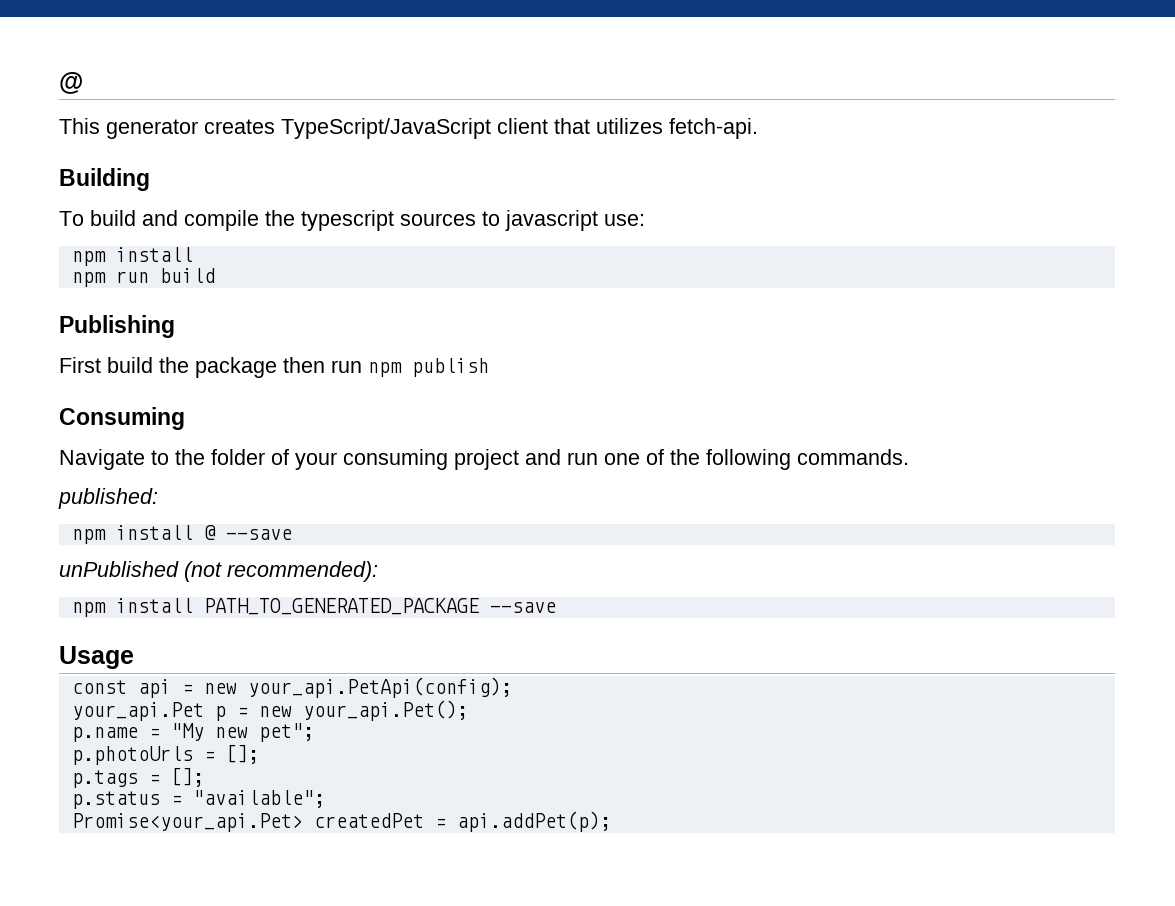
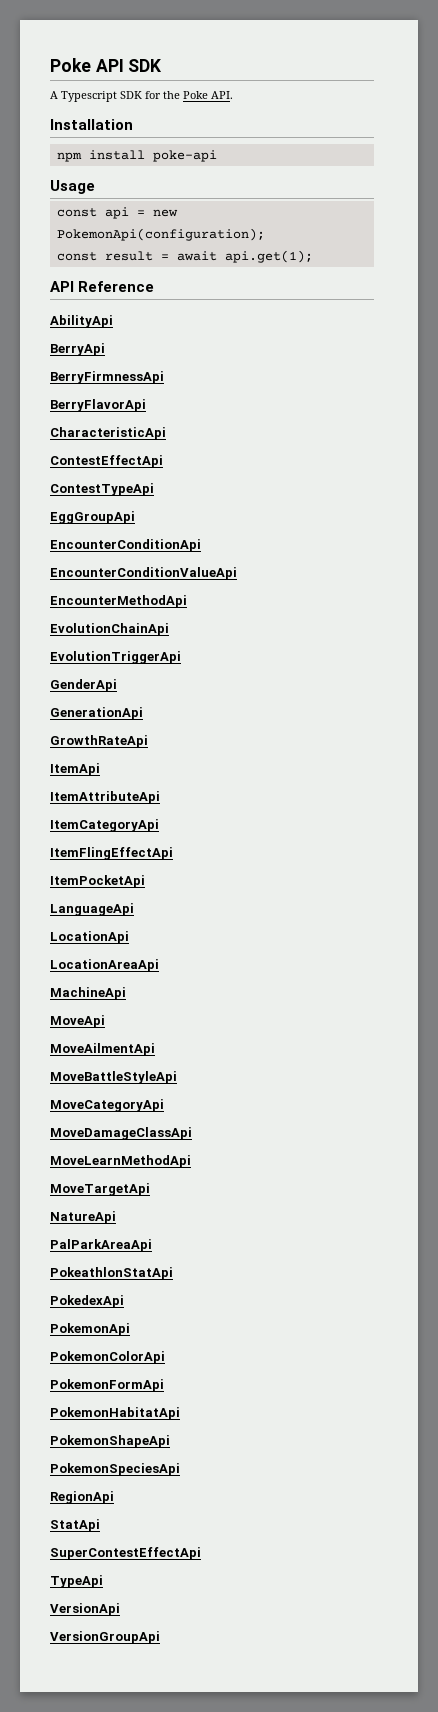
[59,72,83,94] [59,118,758,139] [59,168,150,191] [59,210,645,231] [71,247,193,266] [71,268,215,287] [59,315,175,338] [59,357,489,378] [59,407,185,430] [59,449,909,470] [58,488,158,509] [71,525,292,544] [59,561,378,582] [71,598,556,617] @ // This generator creates TypeScript/JavaScript client that utilizes fetch-api. // Building // To build and compile the typescript sources to javascript use: // npm install // npm run build // Publishing // First build the package then run npm publish // Consuming // Navigate to the folder of your consuming project and run one of the following commands. // published: // npm install @ --save // unPublished (not recommended): // npm install PATH_TO_GENERATED_PACKAGE --save -> [50,58,163,72] [50,91,233,102] [50,119,133,130] [56,150,217,162] Poke API SDK // A Typescript SDK for the Poke API. // Installation // npm install poke-api
[247,677,512,698] [71,700,468,721] [71,723,314,742] [71,744,259,765] [71,767,204,788] [71,790,325,809] [71,811,611,832] your_api.PetApi(config); // your_api.Pet p = new your_api.Pet(); // p.name = "My new pet"; // p.photoUrls = []; // p.tags = []; // p.status = "available"; // Promise<your_api.Pet> createdPet = api.addPet(p); -> [56,228,265,241] [56,250,313,263] [50,281,155,292] [50,315,113,328] [50,343,105,356] [50,371,164,384] [50,399,146,412] [50,427,166,440] [50,455,163,468] [50,483,154,496] [50,511,135,524] [50,539,201,552] [50,567,237,580] [50,595,187,608] [50,623,169,636] [50,651,181,664] [50,679,117,692] [50,707,143,720] [50,735,148,748] [50,763,100,776] [50,791,160,804] [50,819,159,832] [50,847,173,860] [50,875,145,888] [50,903,134,916] [50,931,129,944] [50,959,159,972] [50,987,126,1000] [50,1015,105,1028] [50,1043,155,1056] [50,1071,177,1084] [50,1099,164,1112] [50,1127,192,1140] [50,1155,191,1168] [50,1183,150,1196] [50,1211,116,1224] [50,1239,152,1252] [50,1267,173,1280] [50,1295,124,1308] [50,1323,130,1336] [50,1351,165,1364] [50,1379,164,1392] [50,1407,180,1420] [50,1435,170,1448] [50,1463,180,1476] [50,1491,114,1504] [50,1519,100,1532] [50,1547,201,1560] [50,1575,103,1588] [50,1603,120,1616] [50,1631,160,1644] PokemonApi(configuration); // const result = await api.get(1); // API Reference // AbilityApi // BerryApi // BerryFirmnessApi // BerryFlavorApi // CharacteristicApi // ContestEffectApi // ContestTypeApi // EggGroupApi // EncounterConditionApi // EncounterConditionValueApi // EncounterMethodApi // EvolutionChainApi // EvolutionTriggerApi // GenderApi // GenerationApi // GrowthRateApi // ItemApi // ItemAttributeApi // ItemCategoryApi // ItemFlingEffectApi // ItemPocketApi // LanguageApi // LocationApi // LocationAreaApi // MachineApi // MoveApi // MoveAilmentApi // MoveBattleStyleApi // MoveCategoryApi // MoveDamageClassApi // MoveLearnMethodApi // MoveTargetApi // NatureApi // PalParkAreaApi // PokeathlonStatApi // PokedexApi // PokemonApi // PokemonColorApi // PokemonFormApi // PokemonHabitatApi // PokemonShapeApi // PokemonSpeciesApi // RegionApi // StatApi // SuperContestEffectApi // TypeApi // VersionApi // VersionGroupApi

